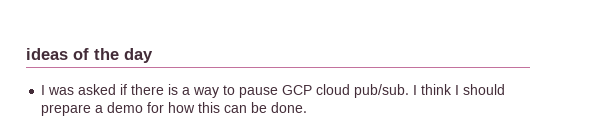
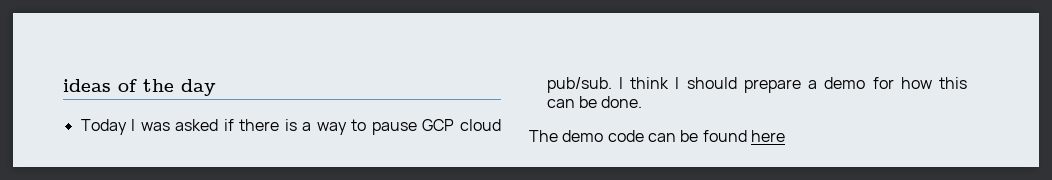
(153, 55) none -> [80,119,127,135] Today
(308, 107) none -> [529,130,785,142] // The demo code can be found here

